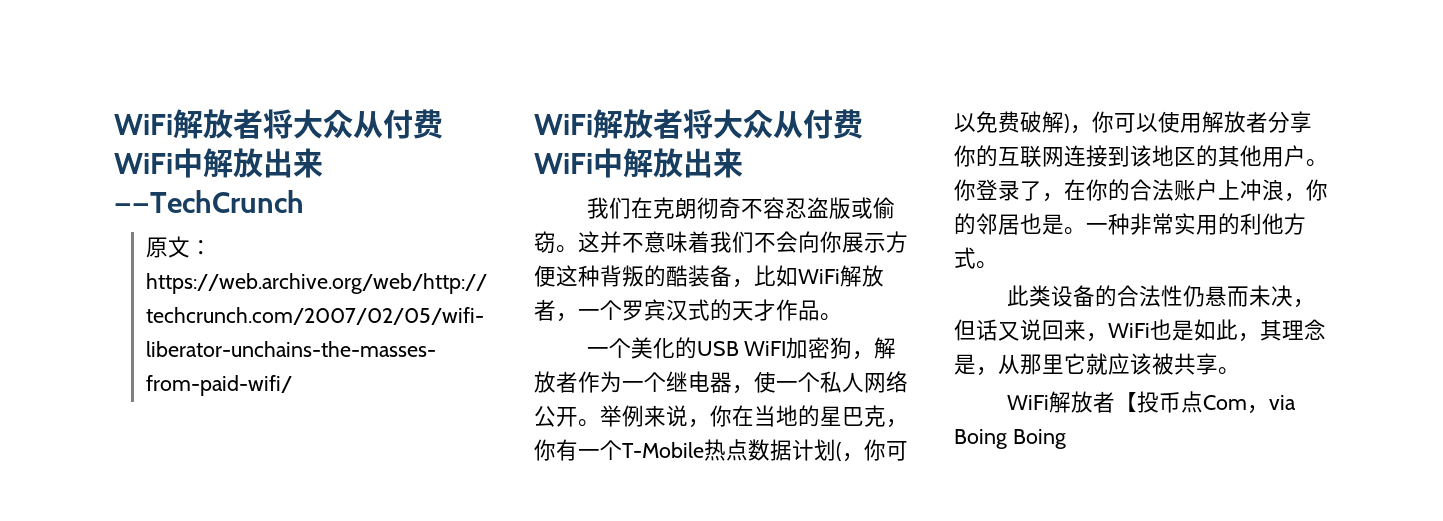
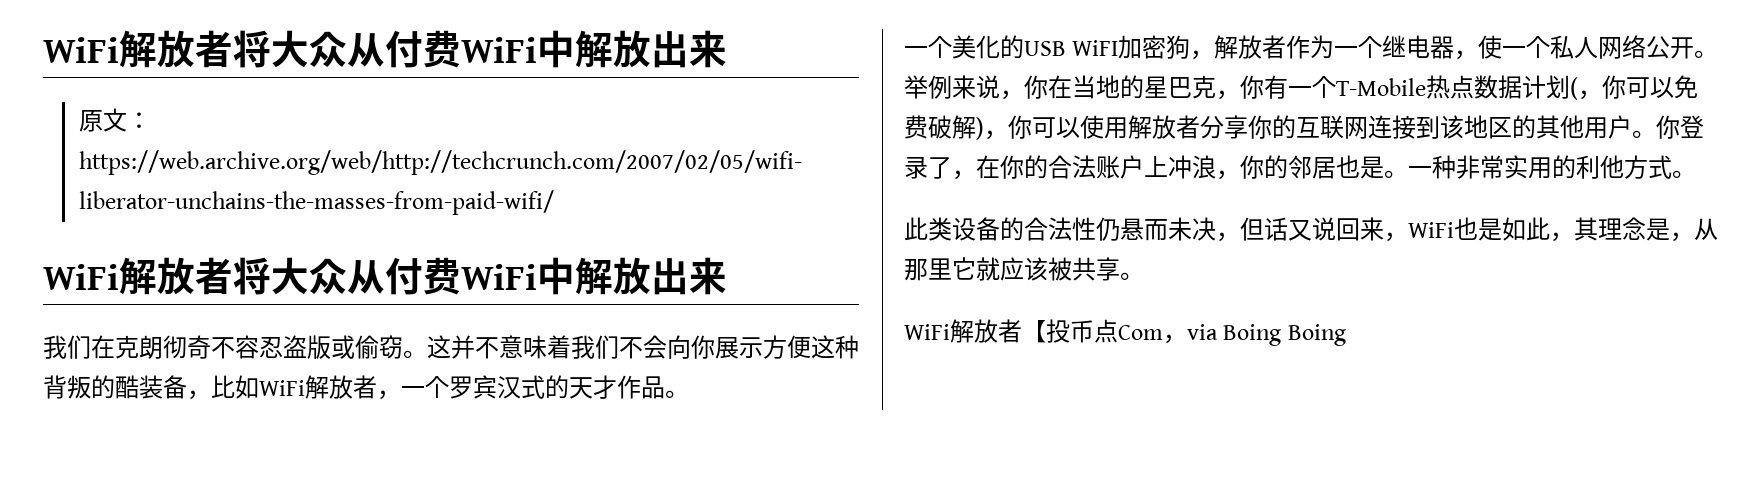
[114,109,443,139] [114,148,323,178] [114,190,304,213] WiFi解放者将大众从付费WiFi中解放出来——TechCrunch -> [43,30,727,68] WiFi解放者将大众从付费WiFi中解放出来

